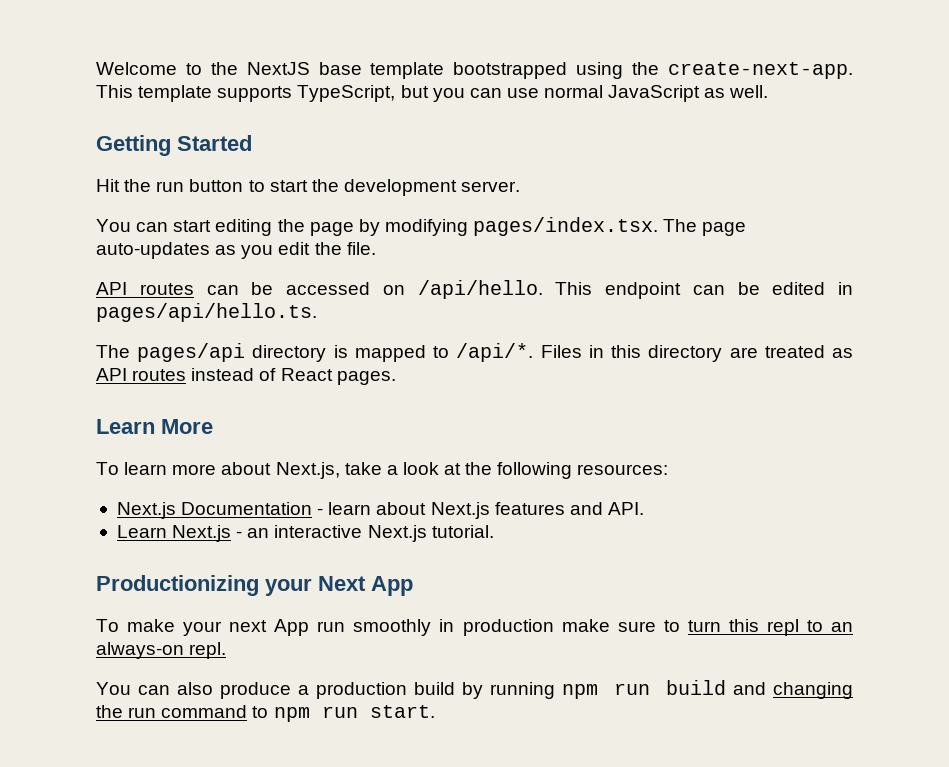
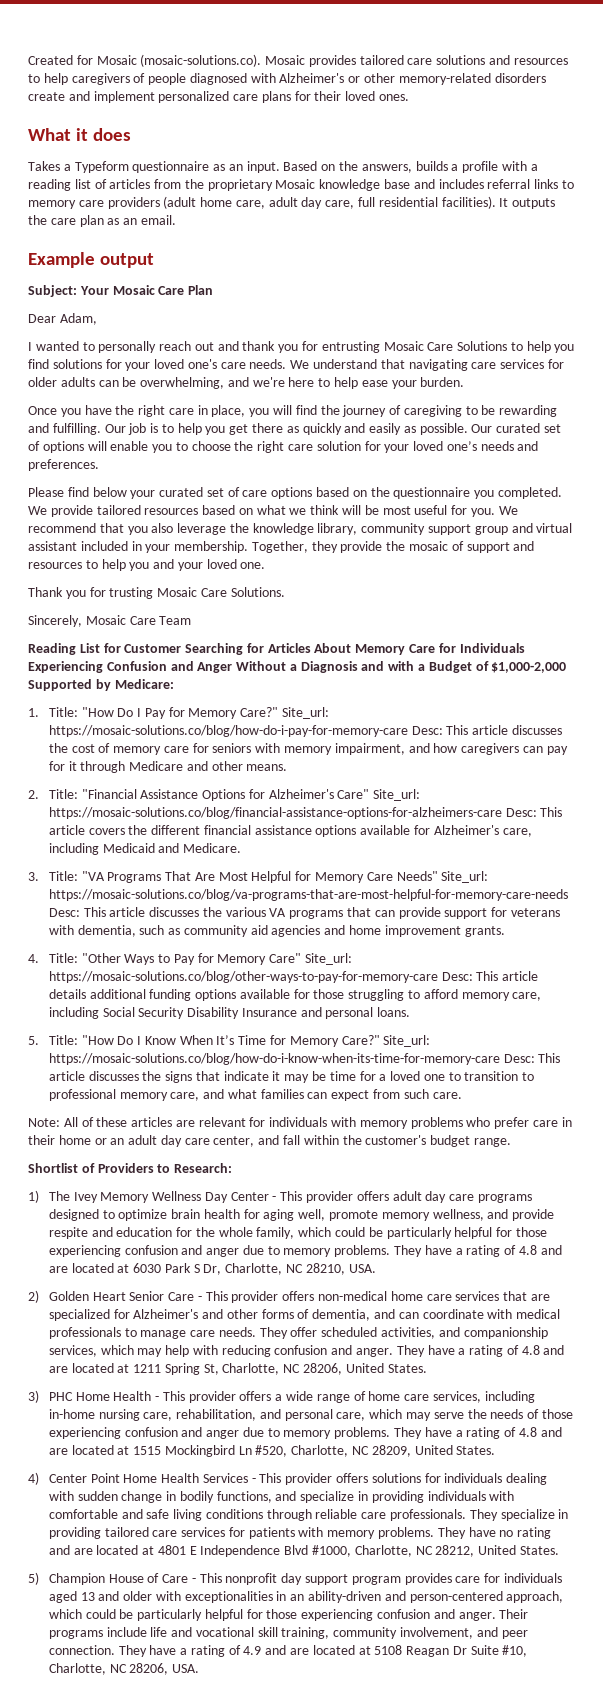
[96,62,854,79] [96,85,769,102] [96,135,252,156] [96,179,521,196] [96,217,747,236] [96,242,376,259] [96,280,853,299] [96,303,317,322] [96,343,854,362] [96,368,396,385] [96,419,213,434] [96,462,669,479] [116,502,644,519] [116,525,494,542] [96,575,413,596] [96,619,853,636] [96,642,227,659] [96,680,853,699] [96,705,435,722] Welcome to the NextJS base template bootstrapped using the create-next-app. This template supports TypeScript, but you can use normal JavaScript as well. // Getting Started // Hit the run button to start the development server. // You can start editing the page by modifying pages/index.tsx. The page auto-updates as you edit the file. // API routes can be accessed on /api/hello. This endpoint can be edited in pages/api/hello.ts. // The pages/api directory is mapped to /api/*. Files in this directory are treated as API routes instead of React pages. // Learn More // To learn more about Next.js, take a look at the following resources: // Next.js Documentation - learn about Next.js features and API. // Learn Next.js - an interactive Next.js tutorial. // Productionizing your Next App // To make your next App run smoothly in production make sure to turn this repl to an always-on repl. // You can also produce a production build by running npm run build and changing the run command to npm run start. -> [28,54,568,67] [28,73,546,85] [28,91,410,103] [28,128,132,141] [28,161,538,173] [28,179,574,191] [28,196,556,209] [28,215,176,227] [28,252,155,268] [28,285,214,297] [28,313,97,325] [28,341,575,353] [28,359,564,371] [28,377,465,389] [28,405,558,417] [28,423,562,435] [28,441,539,453] [28,459,99,471] [28,487,562,499] [28,505,518,517] [28,523,573,535] [28,541,535,553] [28,559,266,571] [28,587,285,599] [28,615,192,627] [28,643,525,655] [28,661,567,673] [28,679,174,691] [28,707,329,719] [48,725,562,737] [48,743,568,755] [48,761,288,773] [28,789,421,801] [48,807,563,819] [48,825,532,837] [48,843,242,855] [28,871,489,883] [48,889,568,901] [48,907,560,919] [48,925,505,937] [28,953,352,965] [48,971,539,983] [48,989,542,1001] [48,1007,411,1019] [28,1035,431,1047] [48,1053,561,1065] [48,1071,535,1083] [48,1089,462,1101] [28,1117,572,1129] [28,1135,511,1147] [28,1163,233,1173] [28,1190,532,1203] [48,1209,555,1221] [48,1227,547,1239] [48,1245,562,1257] [48,1263,376,1275] [28,1290,550,1303] [48,1309,561,1321] [48,1327,548,1339] [48,1345,565,1357] [48,1363,427,1375] [28,1390,535,1403] [48,1409,573,1421] [48,1427,562,1439] [48,1445,496,1457] [28,1472,548,1485] [48,1491,515,1503] [48,1509,569,1521] [48,1527,552,1539] [48,1545,559,1557] [28,1572,562,1585] [48,1591,564,1603] [48,1609,529,1621] [48,1627,528,1639] [48,1645,528,1657] [48,1663,200,1675] Created for Mosaic (mosaic-solutions.co). Mosaic provides tailored care solutions and resources to help caregivers of people diagnosed with Alzheimer's or other memory-related disorders create and implement personalized care plans for their loved ones. // What it does // Takes a Typeform questionnaire as an input. Based on the answers, builds a profile with a reading list of articles from the proprietary Mosaic knowledge base and includes referral links to memory care providers (adult home care, adult day care, full residential facilities). It outputs the care plan as an email. // Example output // Subject: Your Mosaic Care Plan // Dear Adam, // I wanted to personally reach out and thank you for entrusting Mosaic Care Solutions to help you find solutions for your loved one's care needs. We understand that navigating care services for older adults can be overwhelming, and we're here to help ease your burden. // Once you have the right care in place, you will find the journey of caregiving to be rewarding and fulfilling. Our job is to help you get there as quickly and easily as possible. Our curated set of options will enable you to choose the right care solution for your loved one’s needs and preferences. // Please find below your curated set of care options based on the questionnaire you completed. We provide tailored resources based on what we think will be most useful for you. We recommend that you also leverage the knowledge library, community support group and virtual assistant included in your membership. Together, they provide the mosaic of support and resources to help you and your loved one. // Thank you for trusting Mosaic Care Solutions. // Sincerely, Mosaic Care Team // Reading List for Customer Searching for Articles About Memory Care for Individuals Experiencing Confusion and Anger Without a Diagnosis and with a Budget of $1,000-2,000 Supported by Medicare: // 1. Title: "How Do I Pay for Memory Care?" Site_url: https://mosaic-solutions.co/blog/how-do-i-pay-for-memory-care Desc: This article discusses the cost of memory care for seniors with memory impairment, and how caregivers can pay for it through Medicare and other means. // 2. Title: "Financial Assistance Options for Alzheimer's Care" Site_url: https://mosaic-solutions.co/blog/financial-assistance-options-for-alzheimers-care Desc: This article covers the different financial assistance options available for Alzheimer's care, including Medicaid and Medicare. // 3. Title: "VA Programs That Are Most Helpful for Memory Care Needs" Site_url: https://mosaic-solutions.co/blog/va-programs-that-are-most-helpful-for-memory-care-needs Desc: This article discusses the various VA programs that can provide support for veterans with dementia, such as community aid agencies and home improvement grants. // 4. Title: "Other Ways to Pay for Memory Care" Site_url: https://mosaic-solutions.co/blog/other-ways-to-pay-for-memory-care Desc: This article details additional funding options available for those struggling to afford memory care, including Social Security Disability Insurance and personal loans. // 5. Title: "How Do I Know When It’s Time for Memory Care?" Site_url: https://mosaic-solutions.co/blog/how-do-i-know-when-its-time-for-memory-care Desc: This article discusses the signs that indicate it may be time for a loved one to transition to professional memory care, and what families can expect from such care. // Note: All of these articles are relevant for individuals with memory problems who prefer care in their home or an adult day care center, and fall within the customer's budget range. // Shortlist of Providers to Research: // 1) The Ivey Memory Wellness Day Center - This provider offers adult day care programs designed to optimize brain health for aging well, promote memory wellness, and provide respite and education for the whole family, which could be particularly helpful for those experiencing confusion and anger due to memory problems. They have a rating of 4.8 and are located at 6030 Park S Dr, Charlotte, NC 28210, USA. // 2) Golden Heart Senior Care - This provider offers non-medical home care services that are specialized for Alzheimer's and other forms of dementia, and can coordinate with medical professionals to manage care needs. They offer scheduled activities, and companionship services, which may help with reducing confusion and anger. They have a rating of 4.8 and are located at 1211 Spring St, Charlotte, NC 28206, United States. // 3) PHC Home Health - This provider offers a wide range of home care services, including in-home nursing care, rehabilitation, and personal care, which may serve the needs of those experiencing confusion and anger due to memory problems. They have a rating of 4.8 and are located at 1515 Mockingbird Ln #520, Charlotte, NC 28209, United States. // 4) Center Point Home Health Services - This provider offers solutions for individuals dealing with sudden change in bodily functions, and specialize in providing individuals with comfortable and safe living conditions through reliable care professionals. They specialize in providing tailored care services for patients with memory problems. They have no rating and are located at 4801 E Independence Blvd #1000, Charlotte, NC 28212, United States. // 5) Champion House of Care - This nonprofit day support program provides care for individuals aged 13 and older with exceptionalities in an ability-driven and person-centered approach, which could be particularly helpful for those experiencing confusion and anger. Their programs include life and vocational skill training, community involvement, and peer connection. They have a rating of 4.9 and are located at 5108 Reagan Dr Suite #10, Charlotte, NC 28206, USA.

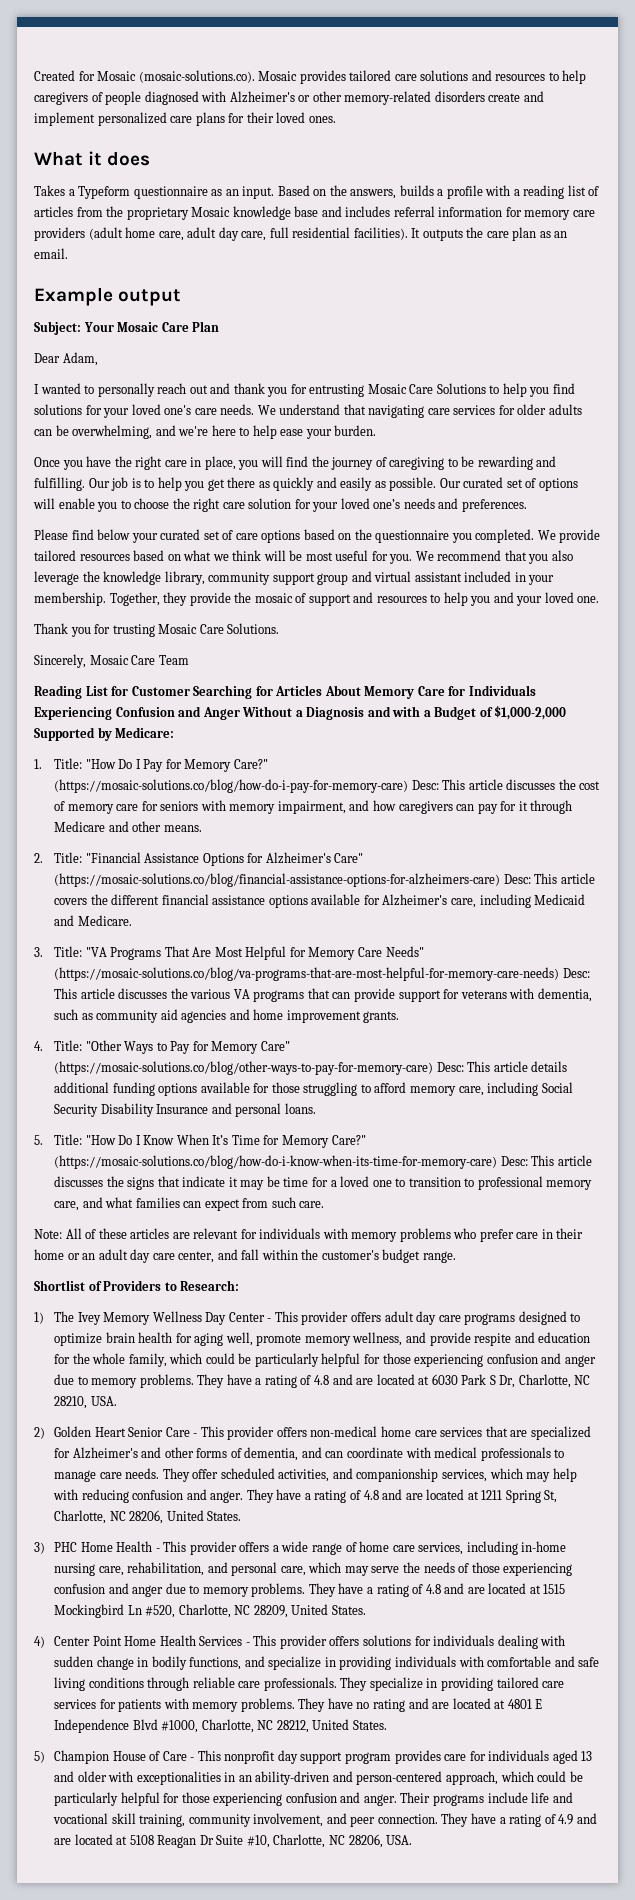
[534,179,574,189] links to -> [438,207,522,217] information for
[281,707,329,719] [48,725,408,737] Site_url: https://mosaic-solutions.co/blog/how-do-i-pay-for-memory-care -> [54,779,409,793] (https://mosaic-solutions.co/blog/how-do-i-pay-for-memory-care)
[373,789,421,801] [48,807,502,819] Site_url: https://mosaic-solutions.co/blog/financial-assistance-options-for-alzheimers-care -> [54,873,501,887] (https://mosaic-solutions.co/blog/financial-assistance-options-for-alzheimers-care)
[441,871,489,883] [48,889,568,901] Site_url: https://mosaic-solutions.co/blog/va-programs-that-are-most-helpful-for-memory-care-needs -> [54,967,560,981] (https://mosaic-solutions.co/blog/va-programs-that-are-most-helpful-for-memory-care-needs)
[304,953,352,965] [48,971,438,983] Site_url: https://mosaic-solutions.co/blog/other-ways-to-pay-for-memory-care -> [54,1061,434,1075] (https://mosaic-solutions.co/blog/other-ways-to-pay-for-memory-care)
[383,1035,431,1047] [48,1053,500,1065] Site_url: https://mosaic-solutions.co/blog/how-do-i-know-when-its-time-for-memory-care -> [54,1155,498,1169] (https://mosaic-solutions.co/blog/how-do-i-know-when-its-time-for-memory-care)

